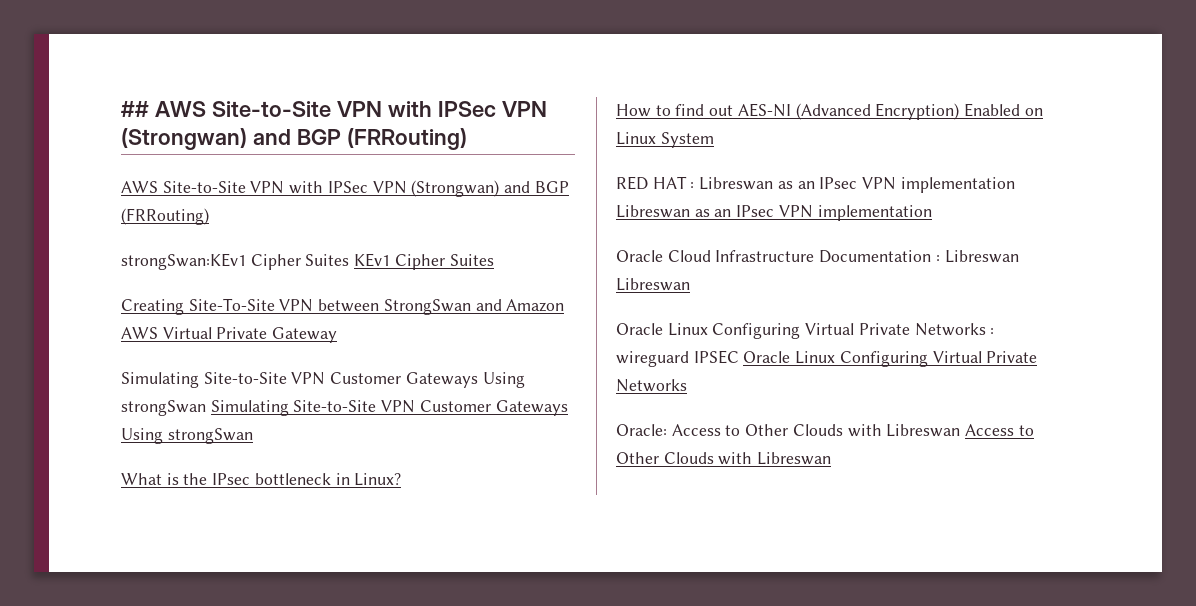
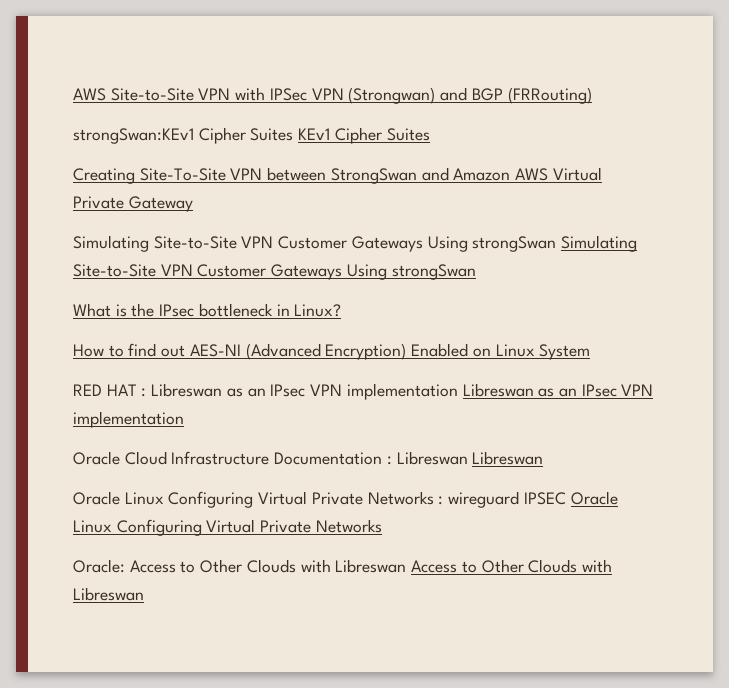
[121,101,547,117] [121,128,467,150] ## AWS Site-to-Site VPN with IPSec VPN (Strongwan) and BGP (FRRouting) // -> (73, 94) none

